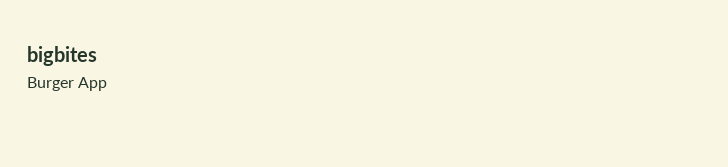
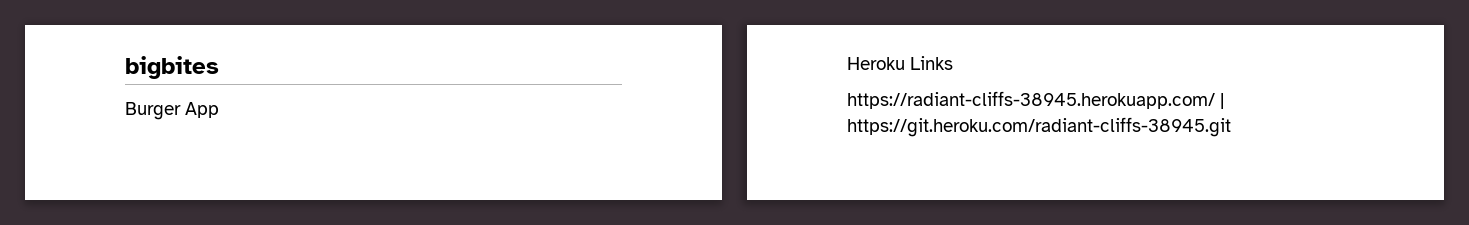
(108, 84) none -> [847,56,954,70] [847,91,1225,109] [847,117,1231,137] // Heroku Links // https://radiant-cliffs-38945.herokuapp.com/ | https://git.heroku.com/radiant-cliffs-38945.git

